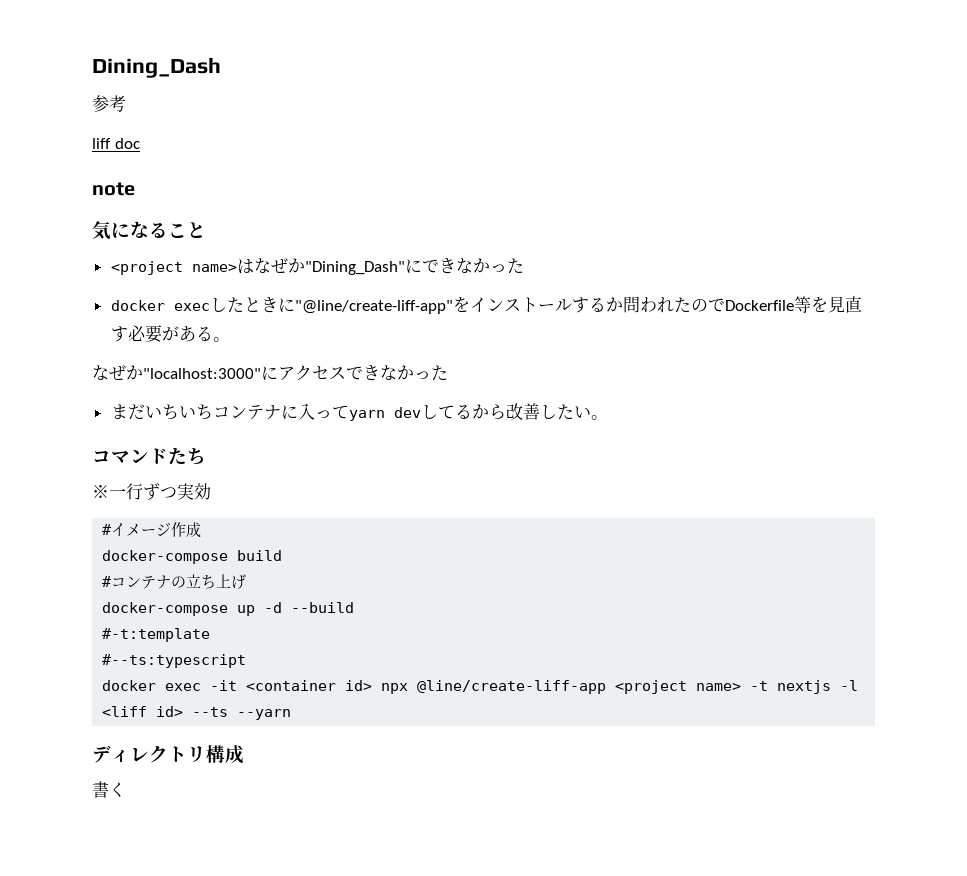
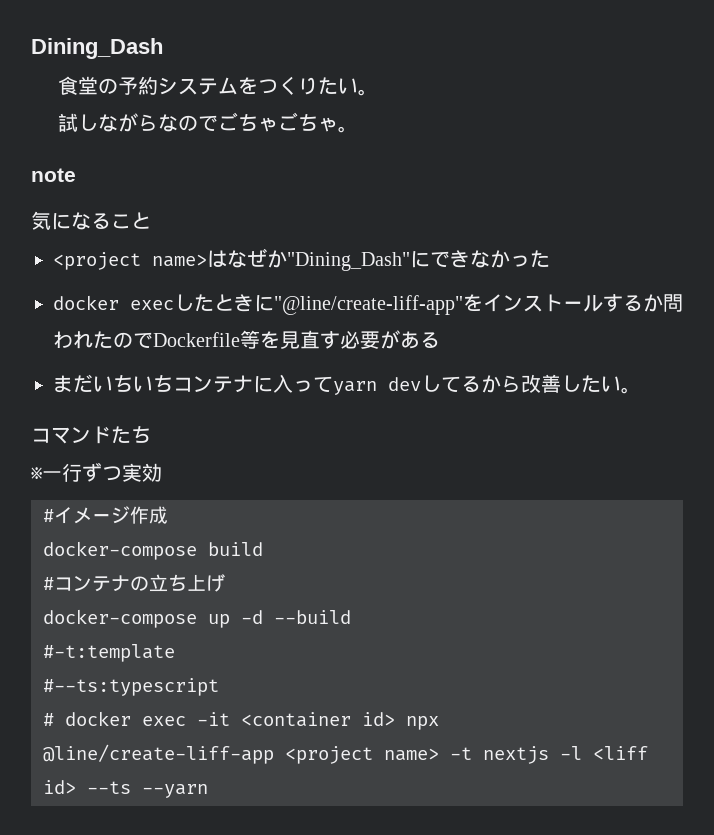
[92,95,126,112] [92,138,140,149] 参考 // liff doc -> [57,76,378,96] [57,112,358,133] 食堂の予約システムをつくりたい。 // 試しながらなのでごちゃごちゃ。
[212,337,230,342] [92,365,448,381] 。 // なぜか"localhost:3000"にアクセスできなかった -> (440, 340) none
(247, 661) none -> [43,713,54,726] #
[92,745,244,764] [92,781,126,798] // ディレクトリ構成 // 書く -> (208, 791) none

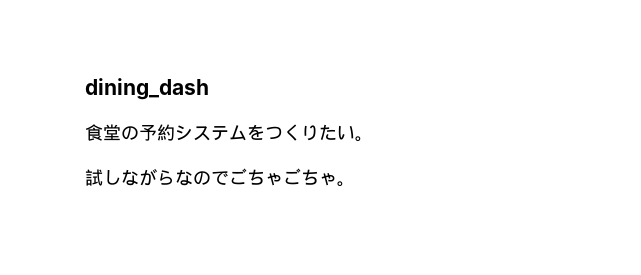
[31,38,163,59] Dining_Dash -> [85,78,209,100] dining_dash
[31,168,76,182] [31,211,151,230] [53,248,550,271] [53,294,683,315] [53,330,440,349] [53,374,641,395] [31,425,151,444] [31,462,162,482] [43,506,168,524] [43,541,263,560] [43,574,225,592] [43,609,351,628] [43,644,175,662] [43,678,219,696] [43,711,439,730] [43,744,648,764] [43,780,208,798] // note // 気になること // <project name>はなぜか"Dining_Dash"にできなかった // docker execしたときに"@line/create-liff-app"をインストールするか問われたのでDockerfile等を見直す必要がある // まだいちいちコンテナに入ってyarn devしてるから改善したい。 // コマンドたち // ※一行ずつ実効 // #イメージ作成 // docker-compose build // #コンテナの立ち上げ // docker-compose up -d --build // #-t:template // #--ts:typescript // # docker exec -it <container id> npx @line/create-liff-app <project name> -t nextjs -l <liff id> --ts --yarn -> (355, 184) none

